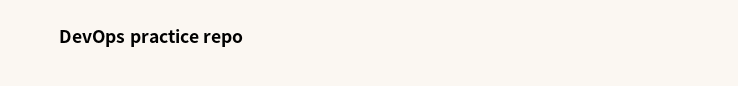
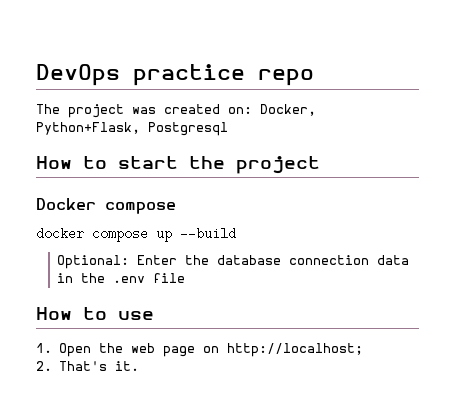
(244, 40) none -> [36,104,316,118] [36,122,228,136] [36,156,320,174] [36,198,176,214] [36,227,236,242] [57,255,410,269] [57,273,186,283] [36,307,154,320] [36,343,363,357] [36,361,139,371] // The project was created on: Docker, Python+Flask, Postgresql // How to start the project // Docker compose // docker compose up --build // Optional: Enter the database connection data in the .env file // How to use // 1. Open the web page on http://localhost; // 2. That's it.

